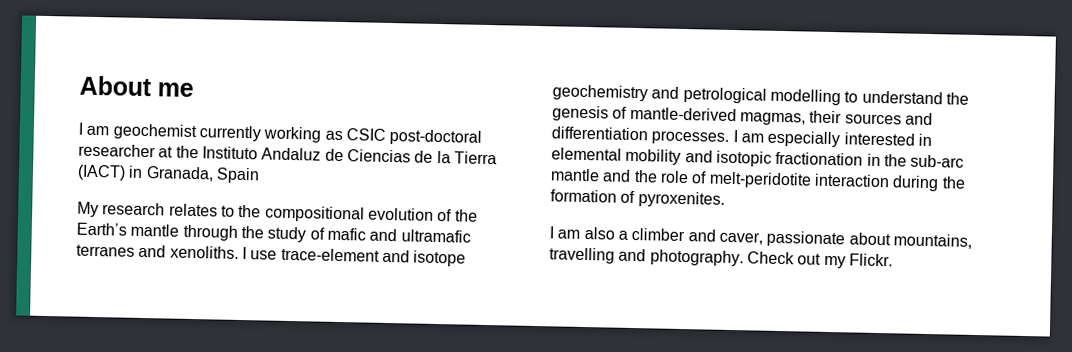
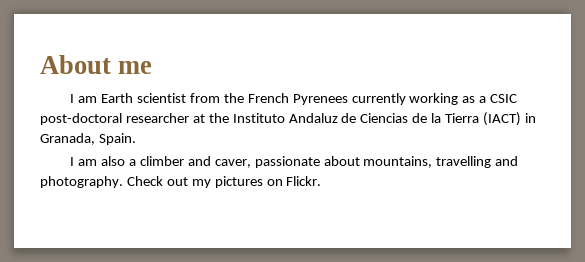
[112,123,197,141] geochemist -> [101,93,348,105] Earth scientist from the French Pyrenees
(343, 135) none -> [479,96,487,103] a
[215,167,260,184] [77,201,478,223] [76,222,471,243] [76,244,467,267] [552,84,969,106] [552,105,933,126] [551,126,932,148] [551,147,965,168] [550,168,966,192] [550,189,725,208] Spain // My research relates to the compositional evolution of the Earth’s mantle through the study of mafic and ultramafic terranes and xenoliths. I use trace-element and isotope geochemistry and petrological modelling to understand the genesis of mantle-derived magmas, their sources and differentiation processes. I am especially interested in elemental mobility and isotopic fractionation in the sub-arc mantle and the role of melt-peridotite interaction during the formation of pyroxenites. -> [98,133,136,145] Spain.
(846, 262) none -> [214,176,283,188] pictures on

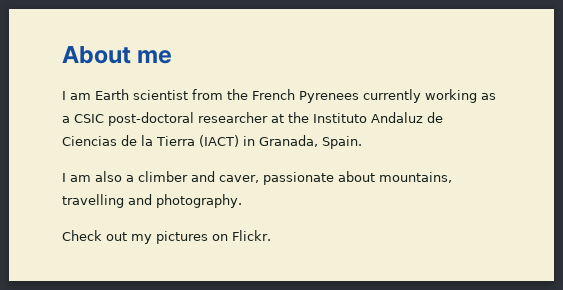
(123, 182) none -> (242, 201) //

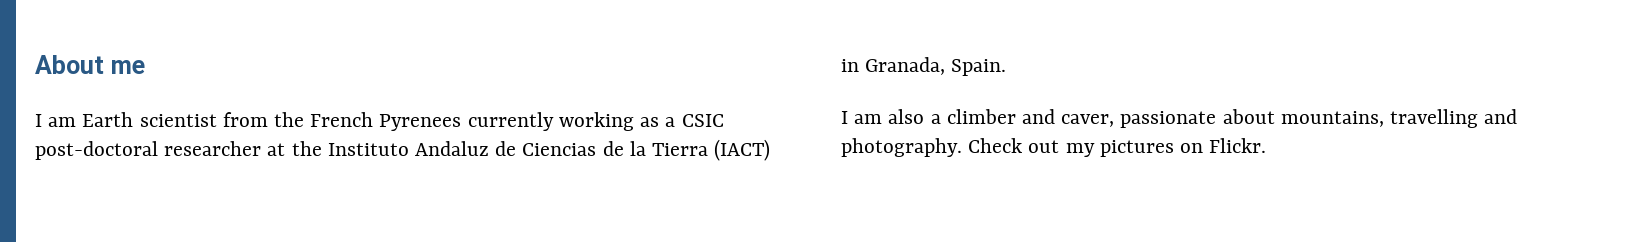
(242, 201) // -> (962, 147) none

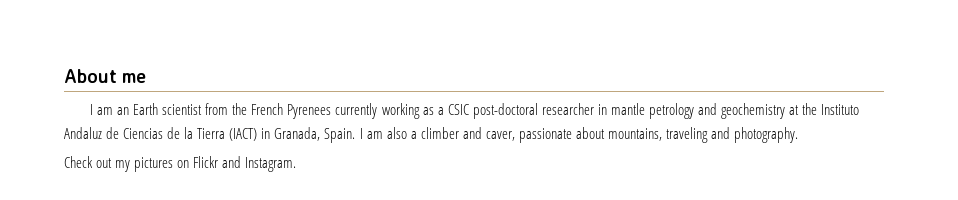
(77, 122) none -> [117,107,130,115] an
(262, 148) none -> [597,103,785,119] in mantle petrology and geochemistry
(1007, 67) // -> (356, 135) none
[1390,109,1479,128] travelling -> [666,127,708,143] traveling
(962, 147) none -> (799, 135) //
[1209,138,1267,153] Flickr. -> [193,156,297,172] Flickr and Instagram.

